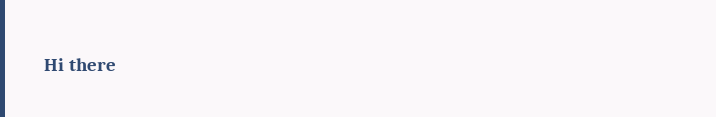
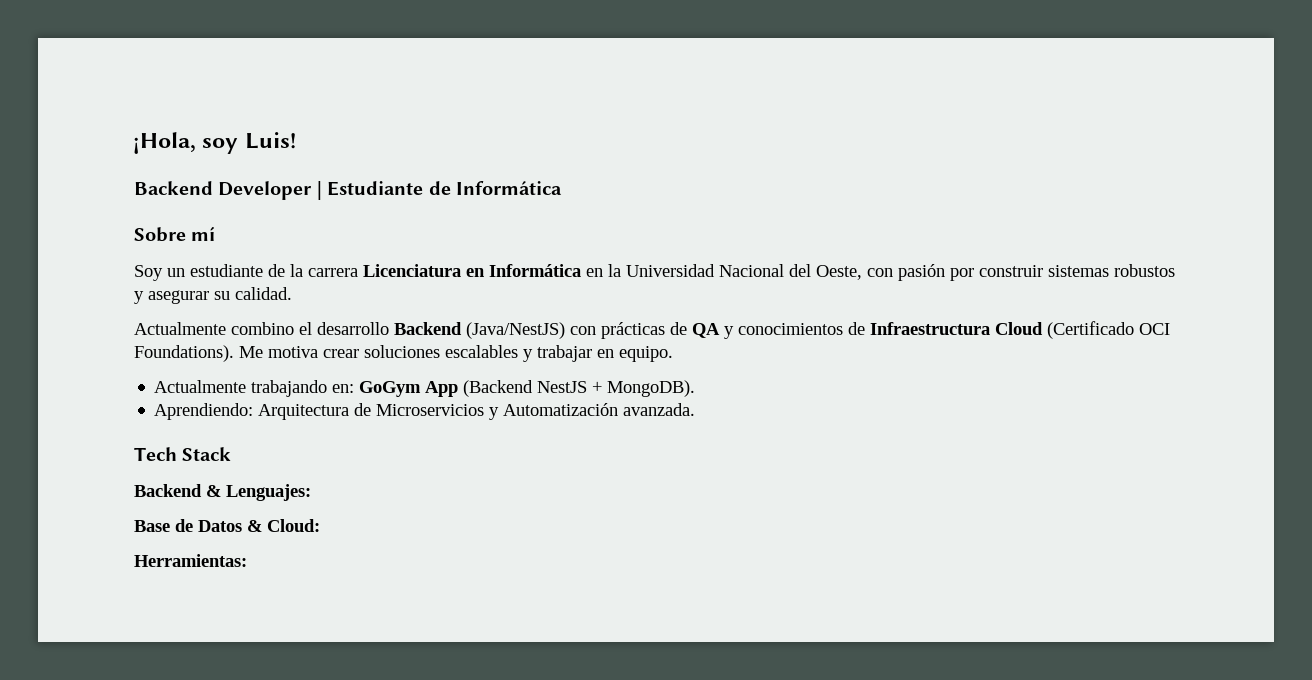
[44,58,117,71] Hi there -> [134,132,296,154] [134,181,562,200] [134,227,216,242] [134,264,1175,281] [134,287,292,304] [134,321,1170,339] [134,345,673,362] [154,380,696,397] [154,403,696,420] [134,447,232,461] [134,484,311,501] [134,519,320,532] [134,554,247,567] ¡Hola, soy Luis! // Backend Developer | Estudiante de Informática // Sobre mí // Soy un estudiante de la carrera Licenciatura en Informática en la Universidad Nacional del Oeste, con pasión por construir sistemas robustos y asegurar su calidad. // Actualmente combino el desarrollo Backend (Java/NestJS) con prácticas de QA y conocimientos de Infraestructura Cloud (Certificado OCI Foundations). Me motiva crear soluciones escalables y trabajar en equipo. // Actualmente trabajando en: GoGym App (Backend NestJS + MongoDB). // Aprendiendo: Arquitectura de Microservicios y Automatización avanzada. // Tech Stack // Backend & Lenguajes: // Base de Datos & Cloud: // Herramientas:

